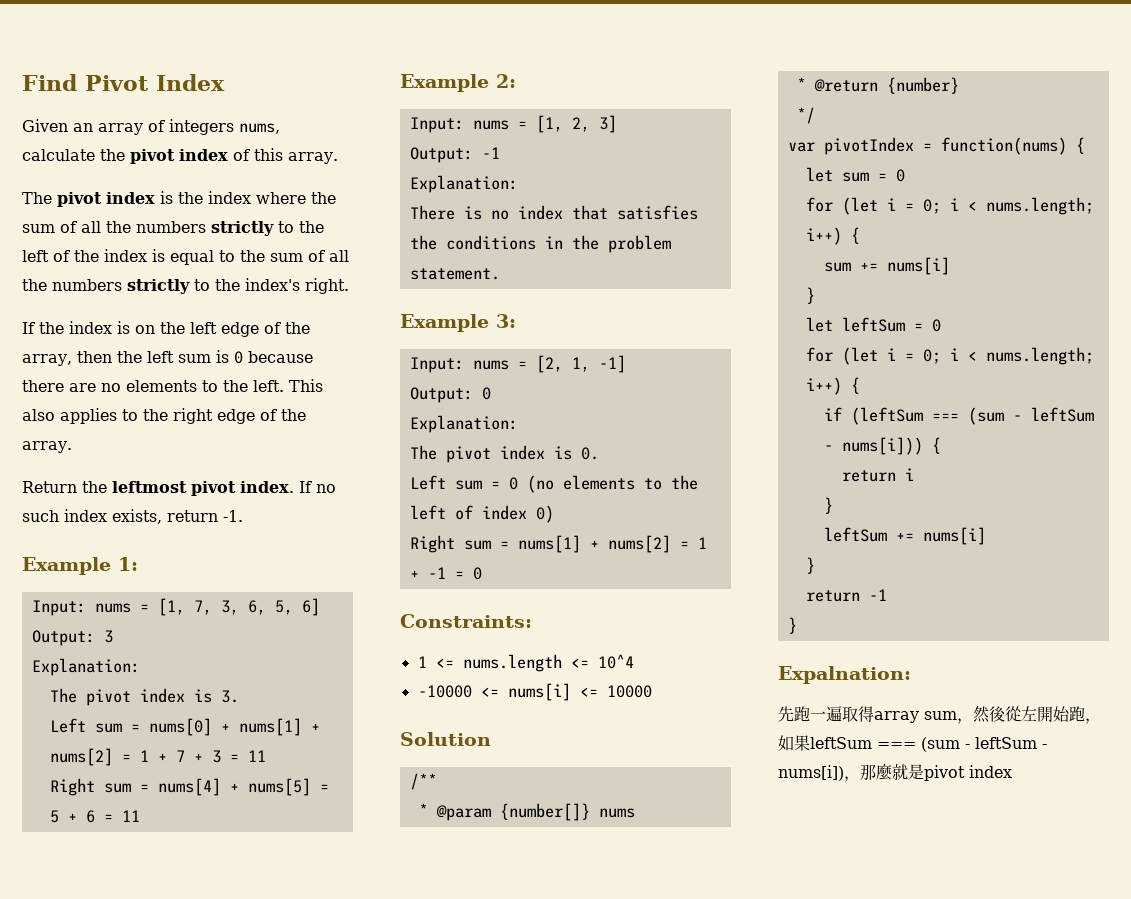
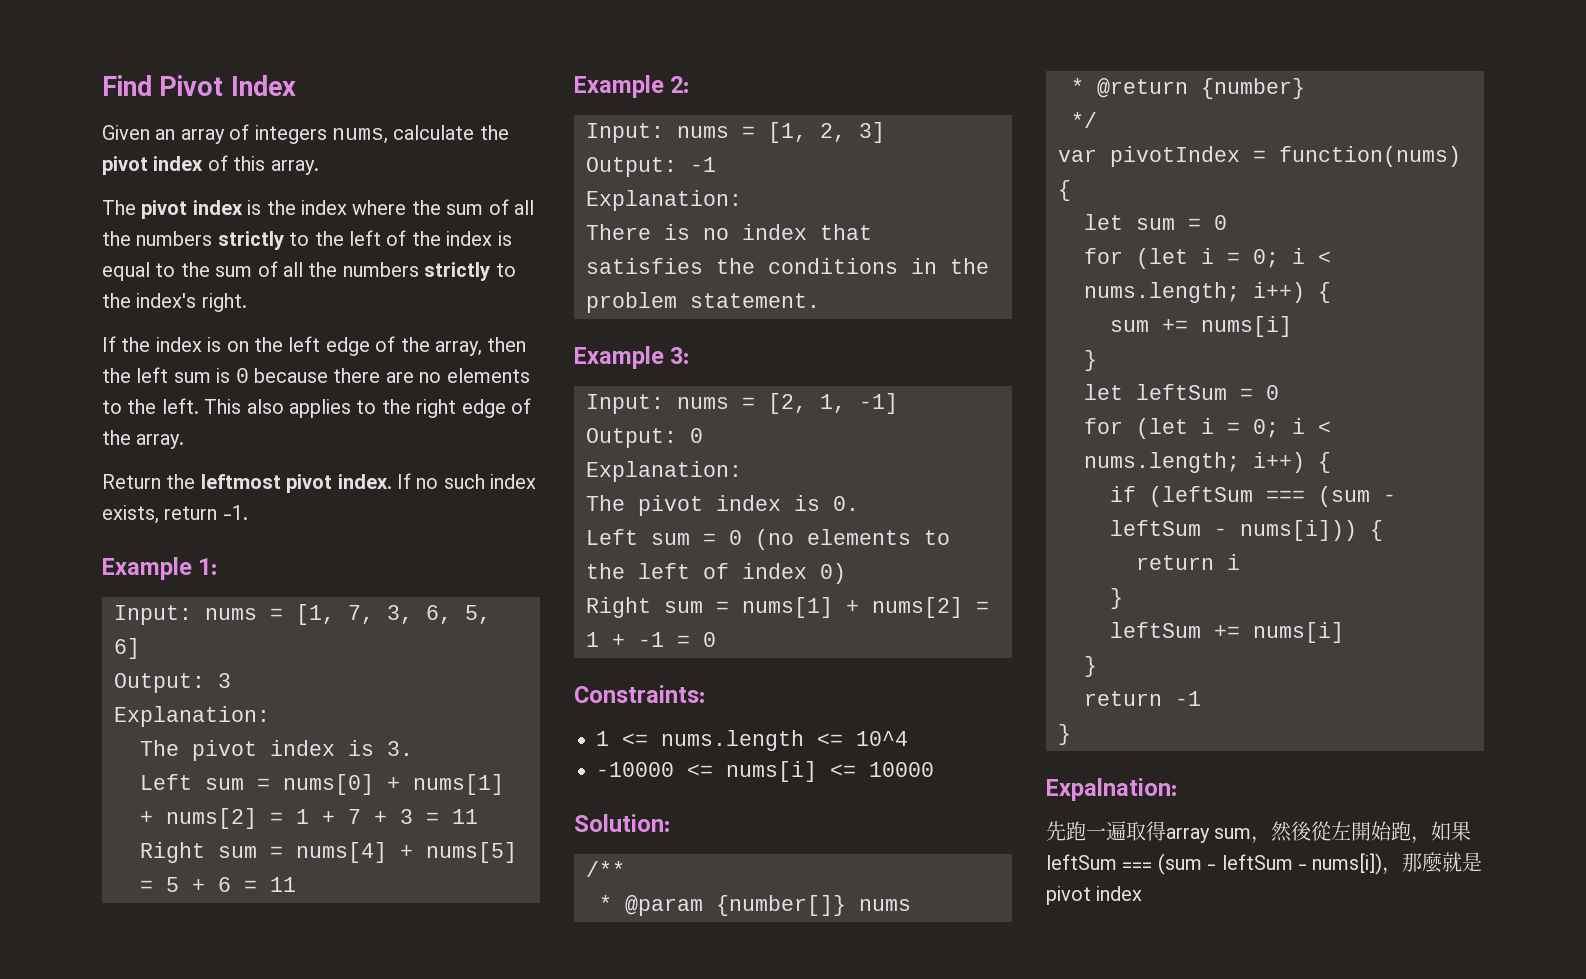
[400,732,491,746] Solution -> [574,814,671,832] Solution:

